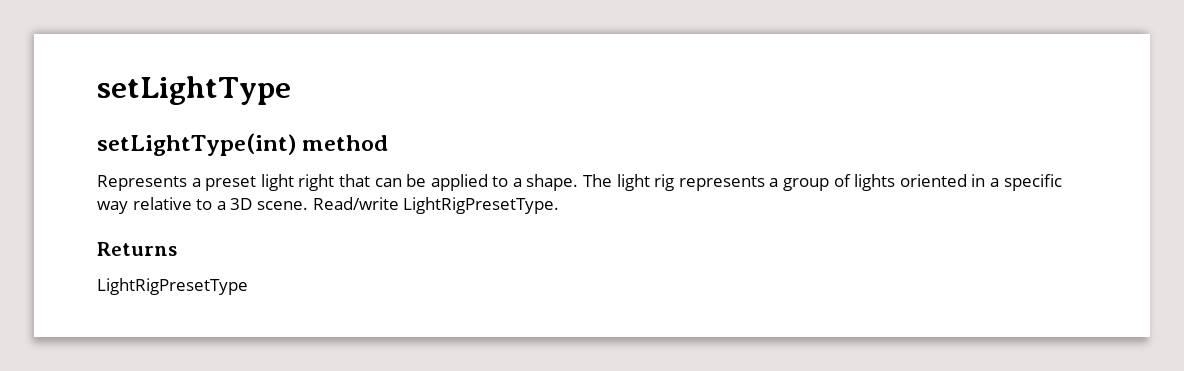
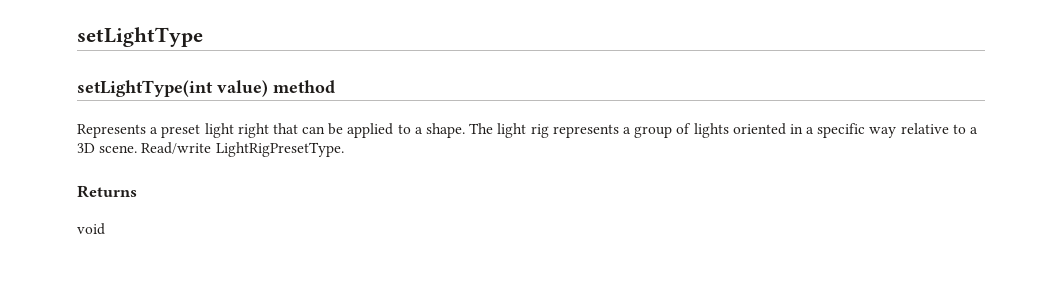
[97,133,296,156] setLightType(int) -> [77,80,268,97] setLightType(int value)
[97,278,248,295] LightRigPresetType -> [77,223,105,235] void

